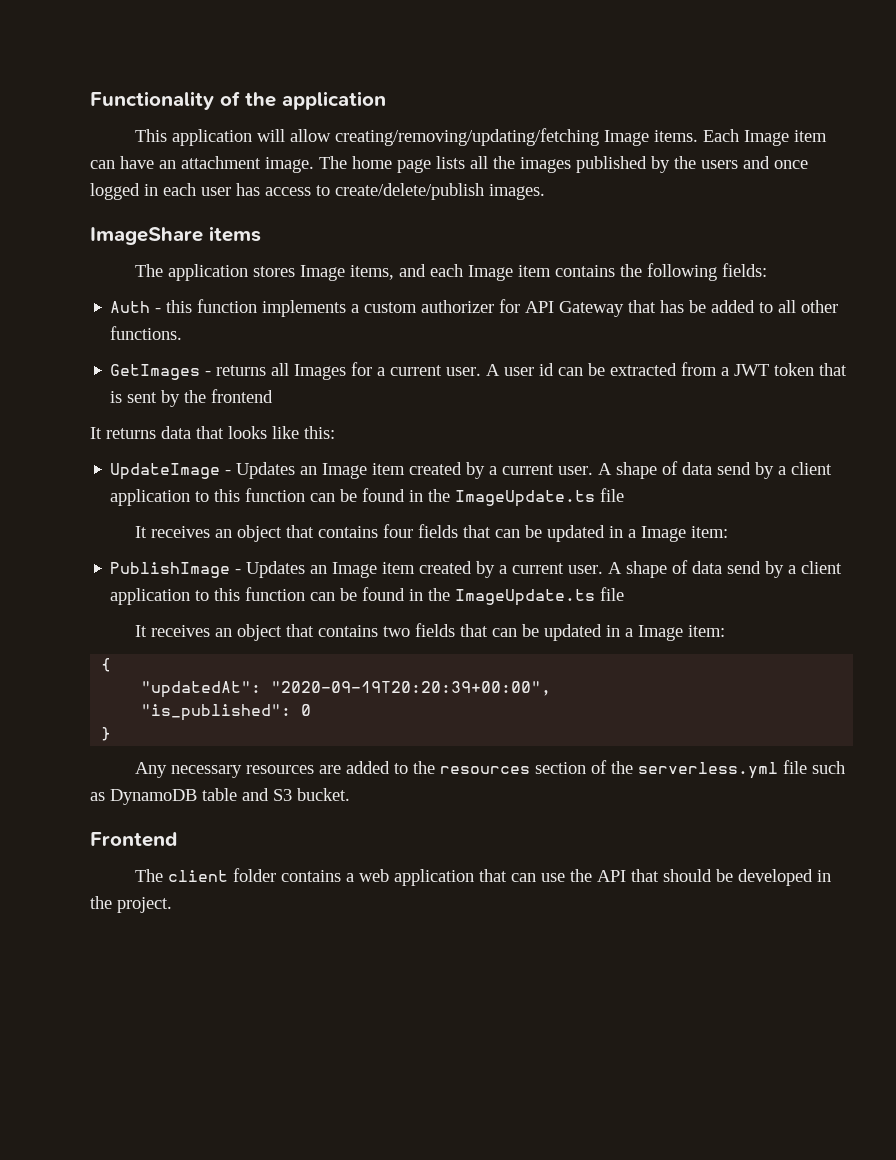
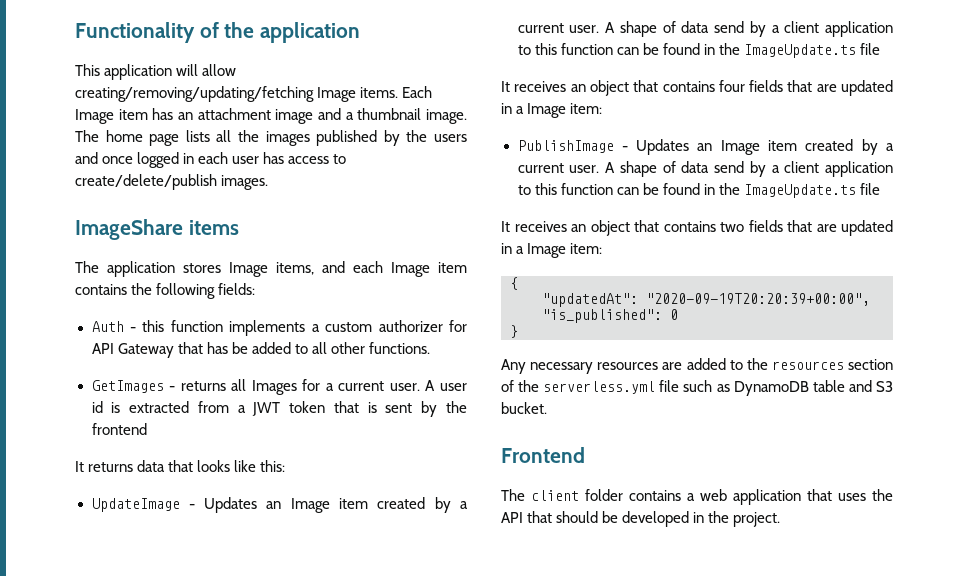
[90,156,261,169] can have an attachment -> [152,108,422,124] has an attachment image and a thumbnail
[558,363,606,376] can be -> [111,402,121,413] is
[495,525,543,538] can be -> [816,84,837,92] are
[492,624,540,637] can be -> [816,224,837,232] are
[511,873,566,882] can use -> [838,493,866,501] uses

